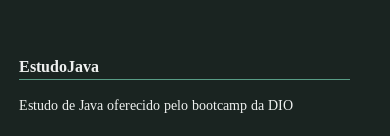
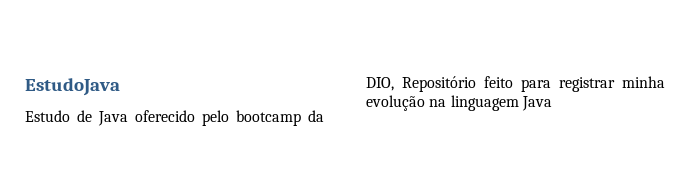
[268,100,293,110] DIO -> [366,76,665,92] [366,95,552,111] DIO, Repositório feito para registrar minha evolução na linguagem Java

